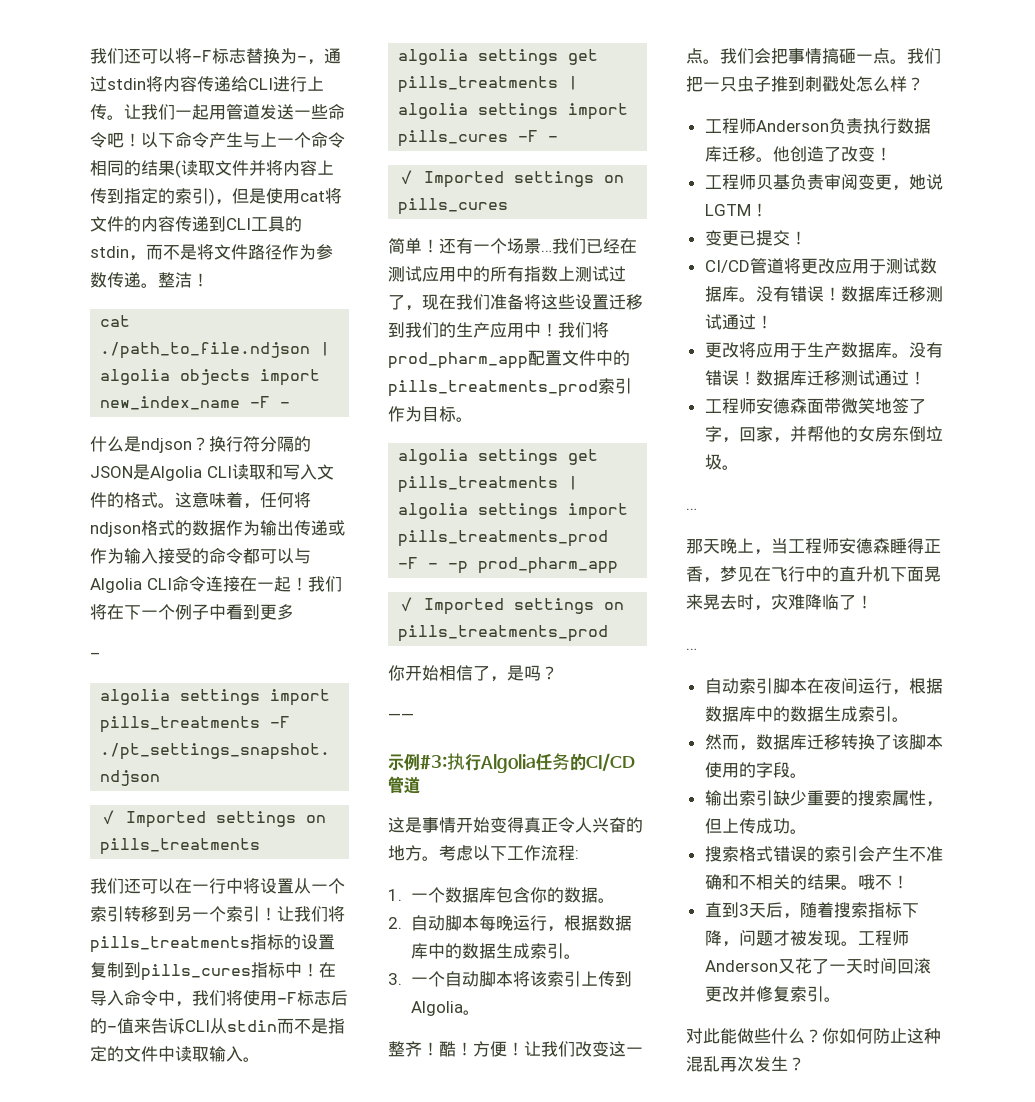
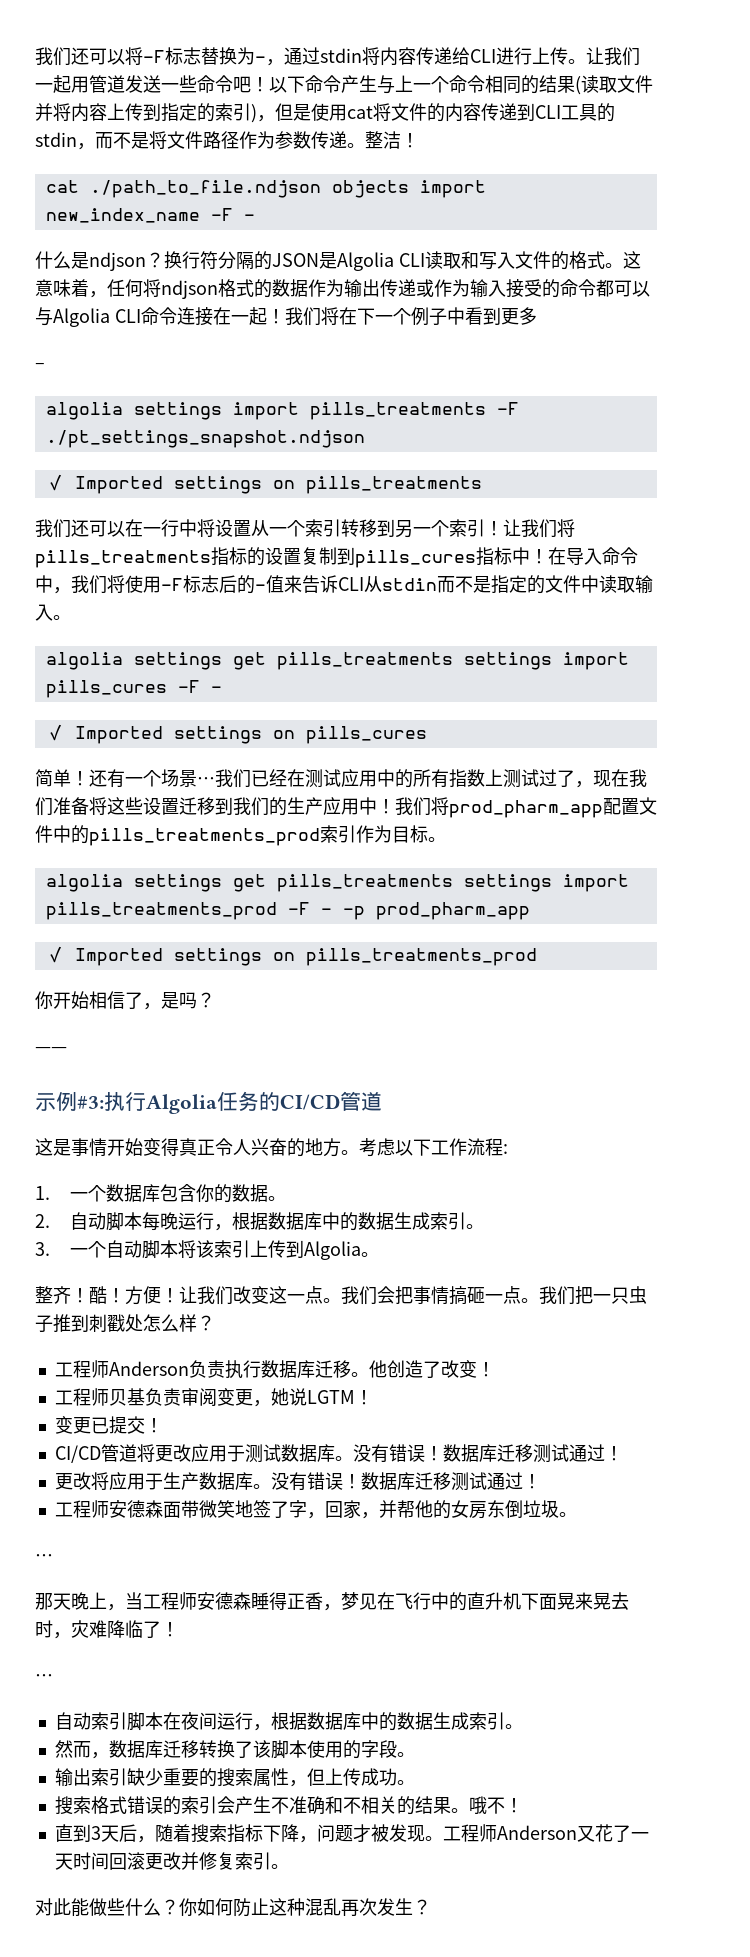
[320,342,331,356] [100,369,171,385] | algolia -> (321, 189) none
[568,76,579,90] [398,103,469,119] | algolia -> (453, 661) none
[568,476,579,490] [398,503,469,519] | algolia -> (453, 883) none

